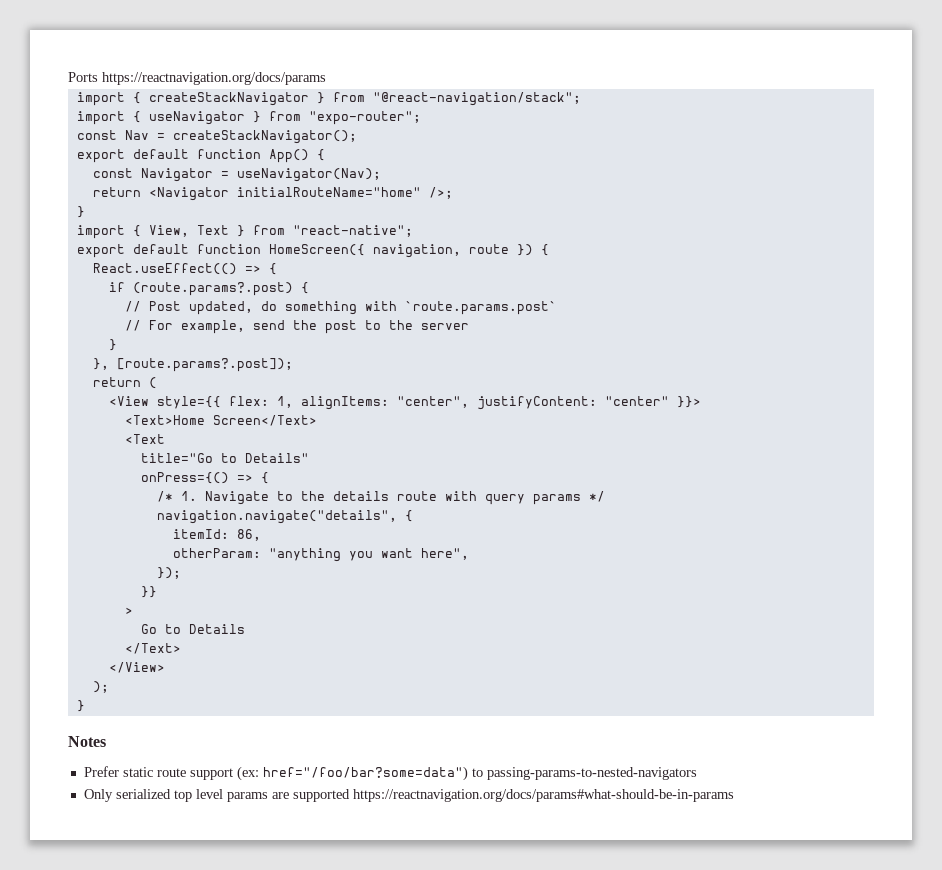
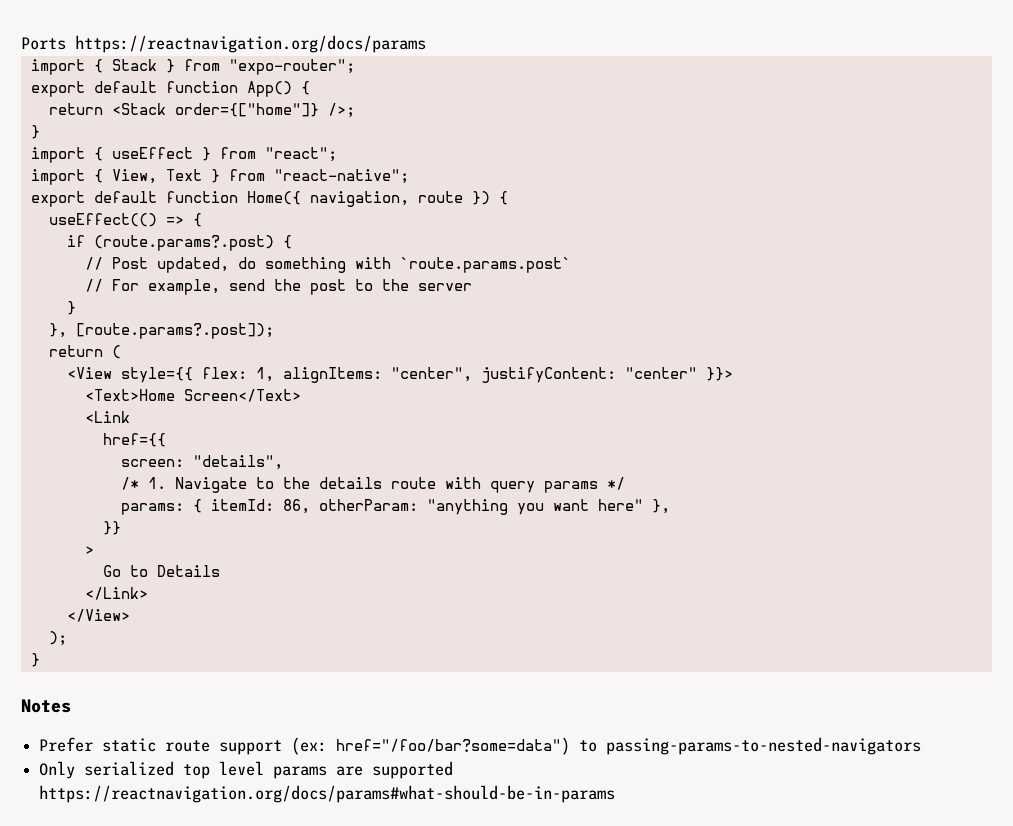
[148,92,581,106] [76,111,245,125] createStackNavigator } from "@react-navigation/stack"; // import { useNavigator -> [111,59,157,71] Stack
[76,130,357,144] // const Nav = createStackNavigator(); -> (355, 67) none
[92,168,381,182] [92,187,421,201] // const Navigator = useNavigator(Nav); // return <Navigator initialRouteName="home" -> [48,103,319,117] // return <Stack order={["home"]}
(85, 212) none -> [30,147,337,163] // import { useEffect } from "react";
[268,244,365,256] HomeScreen({ -> [246,191,301,205] Home({
[92,263,237,275] React.useEffect(() -> [48,213,157,227] useEffect(()
[124,434,165,444] [140,453,309,463] [140,472,269,484] <Text // title="Go to Details" // onPress={() => { -> [84,411,130,423] [102,433,166,447] [120,455,283,470] <Link // href={{ // screen: "details",
[156,510,413,524] navigation.navigate("details", { // -> [120,499,202,515] params: {
(261, 535) // -> (310, 506) none
[420,548,469,560] [156,567,181,579] here", // }); -> [597,499,670,514] here" },
[124,643,181,654] </Text> -> [84,587,148,600] </Link>

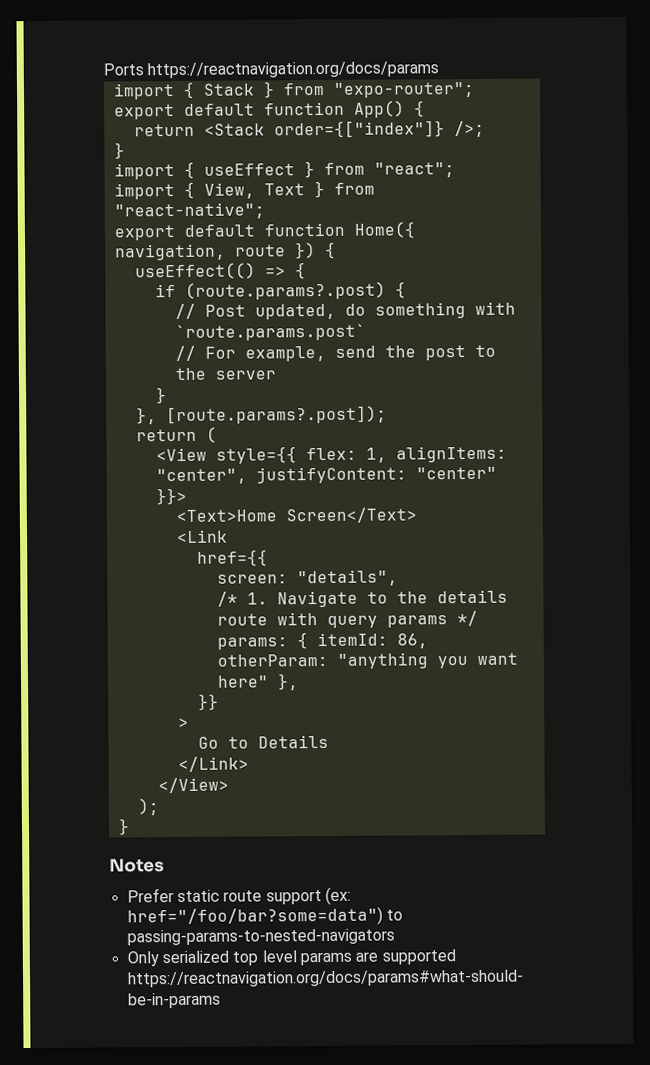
[174,103,319,117] order={["home"]} -> [273,120,445,139] order={["index"]}

